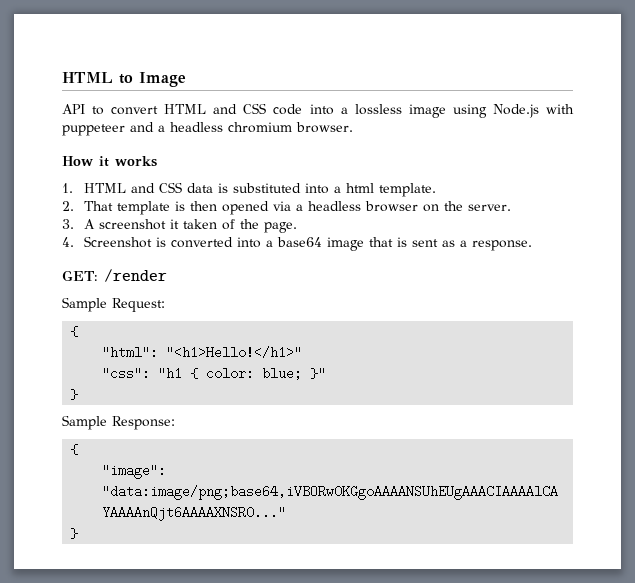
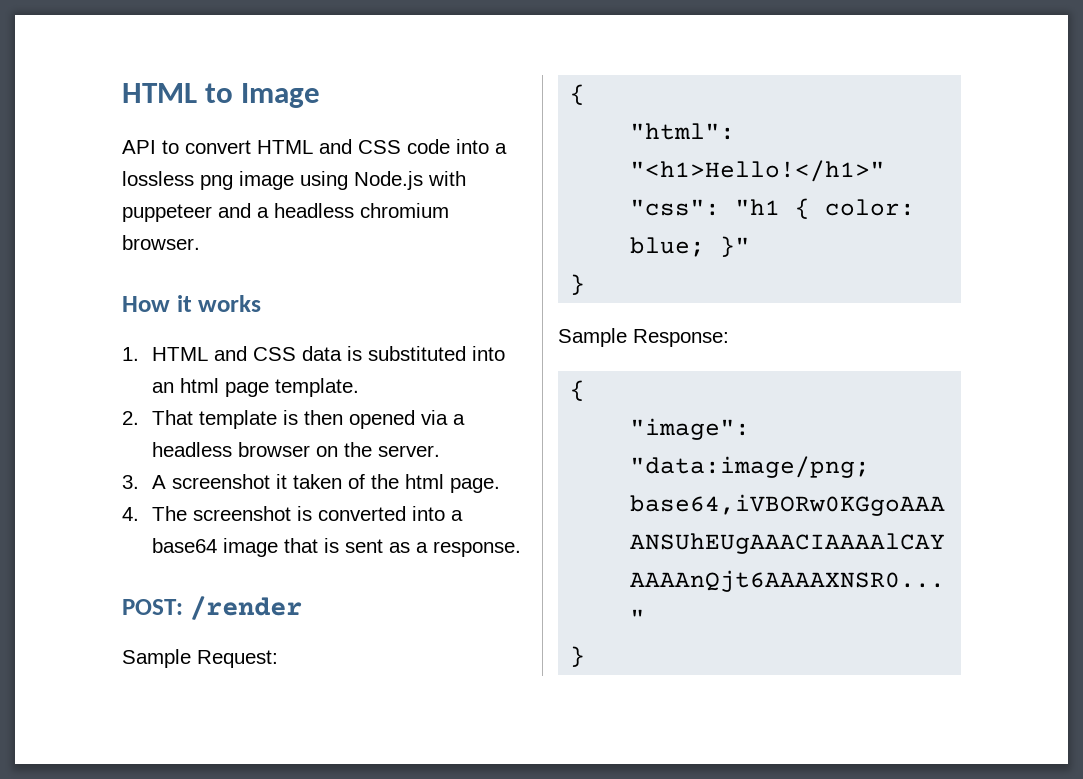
(402, 109) none -> [200,175,233,190] png
[334,183,375,193] a html -> [152,378,270,397] an html page
(260, 224) none -> [405,474,445,489] html
[84,236,153,248] Screenshot -> [152,506,292,521] The screenshot
[62,270,98,281] GET: -> [122,599,183,615] POST:

